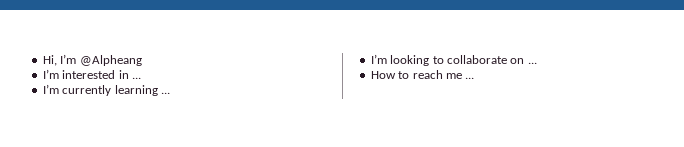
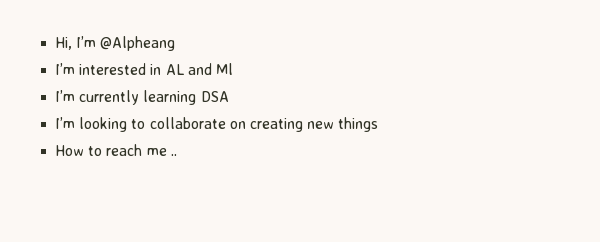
[131,77,141,79] ... -> [165,63,233,75] AL and Ml
[160,92,170,94] ... -> [200,91,229,102] DSA
[527,62,537,64] ... -> [249,117,379,132] creating new things
[465,77,475,79] ... -> [170,154,177,156] ..

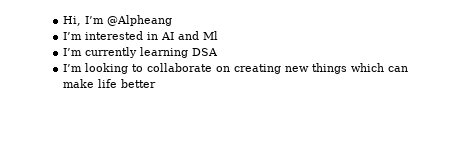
[165,64,184,75] AL -> [161,32,175,40] AI
[55,144,177,156] // How to reach me .. -> [351,63,409,72] [63,79,157,88] which can make life better

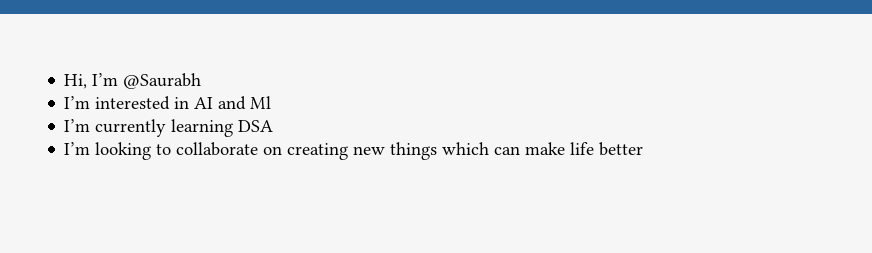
[107,15,173,26] @Alpheang -> [123,73,202,89] @Saurabh

